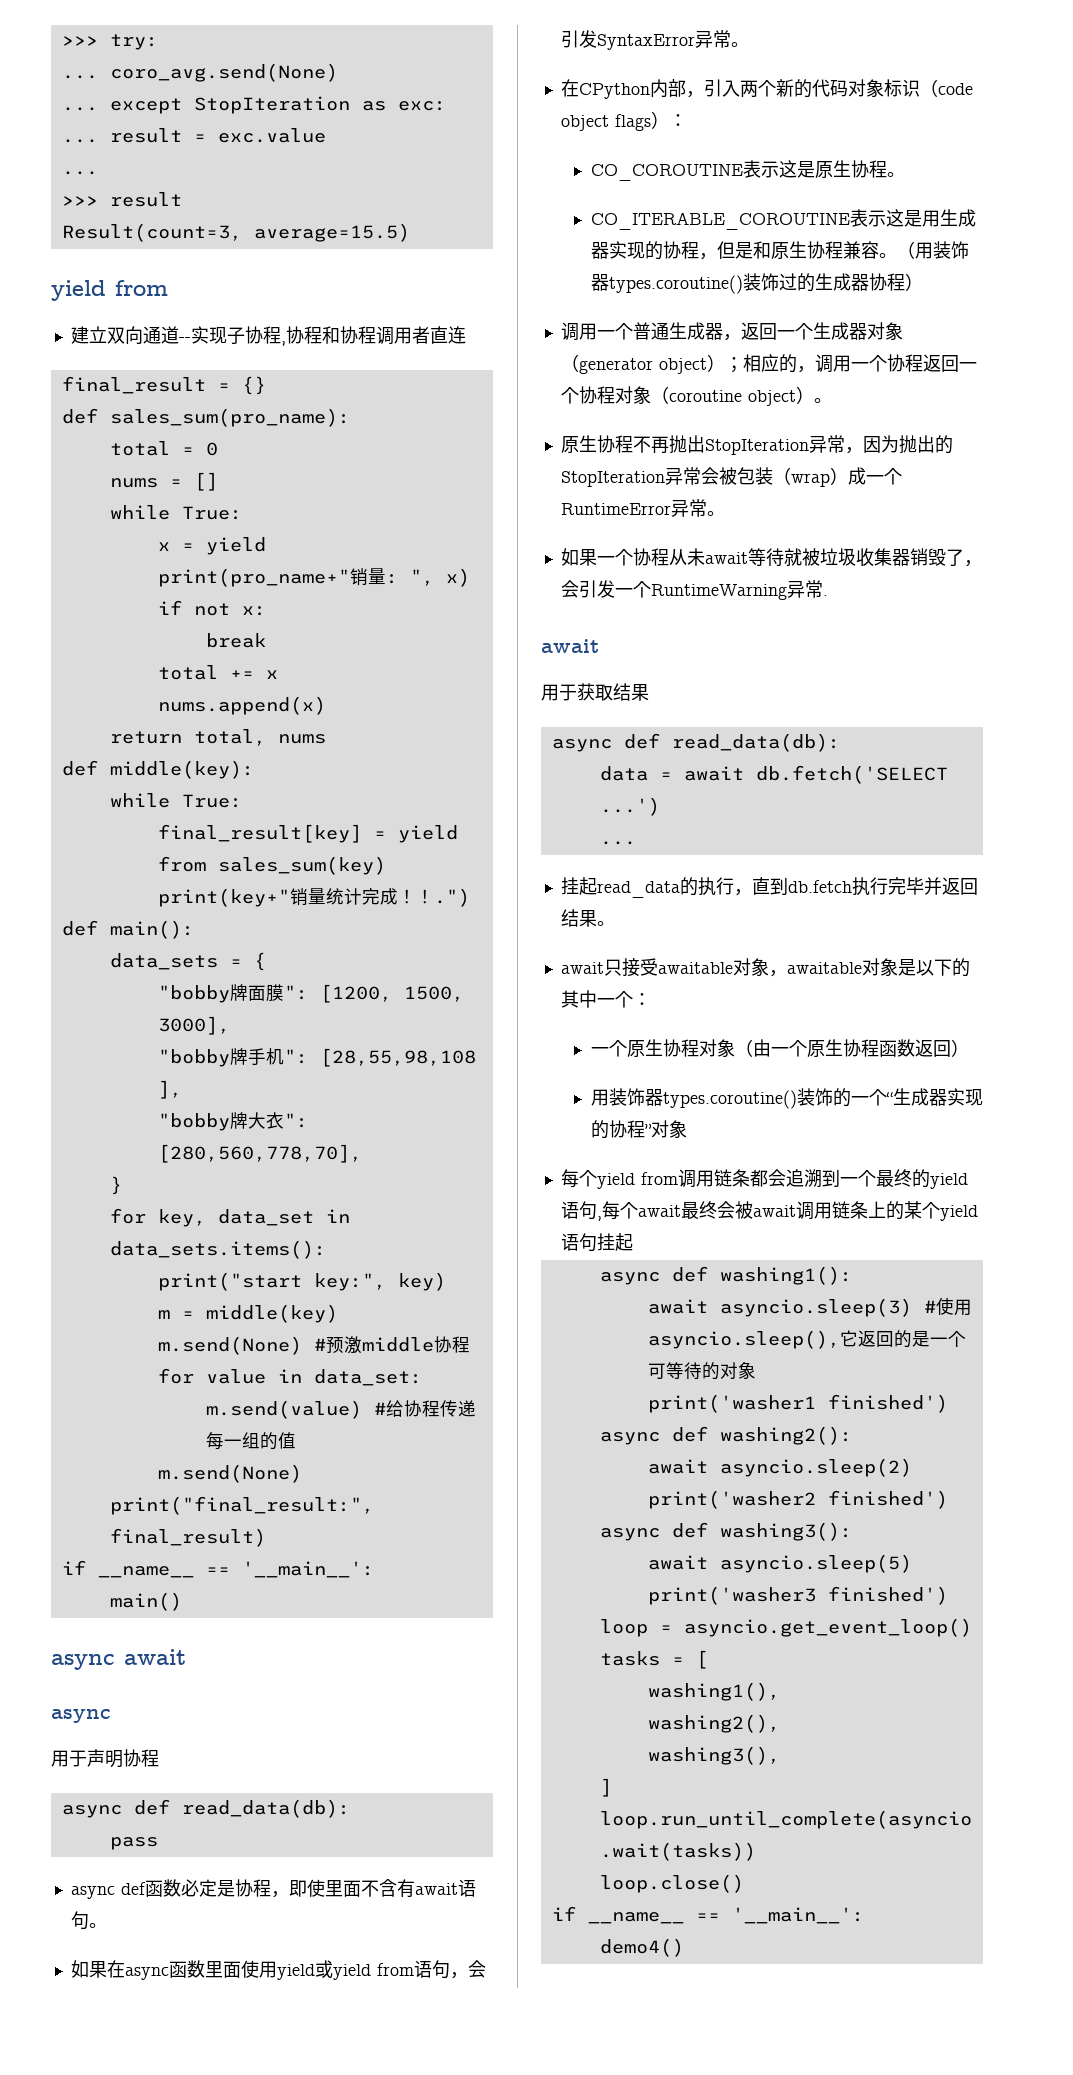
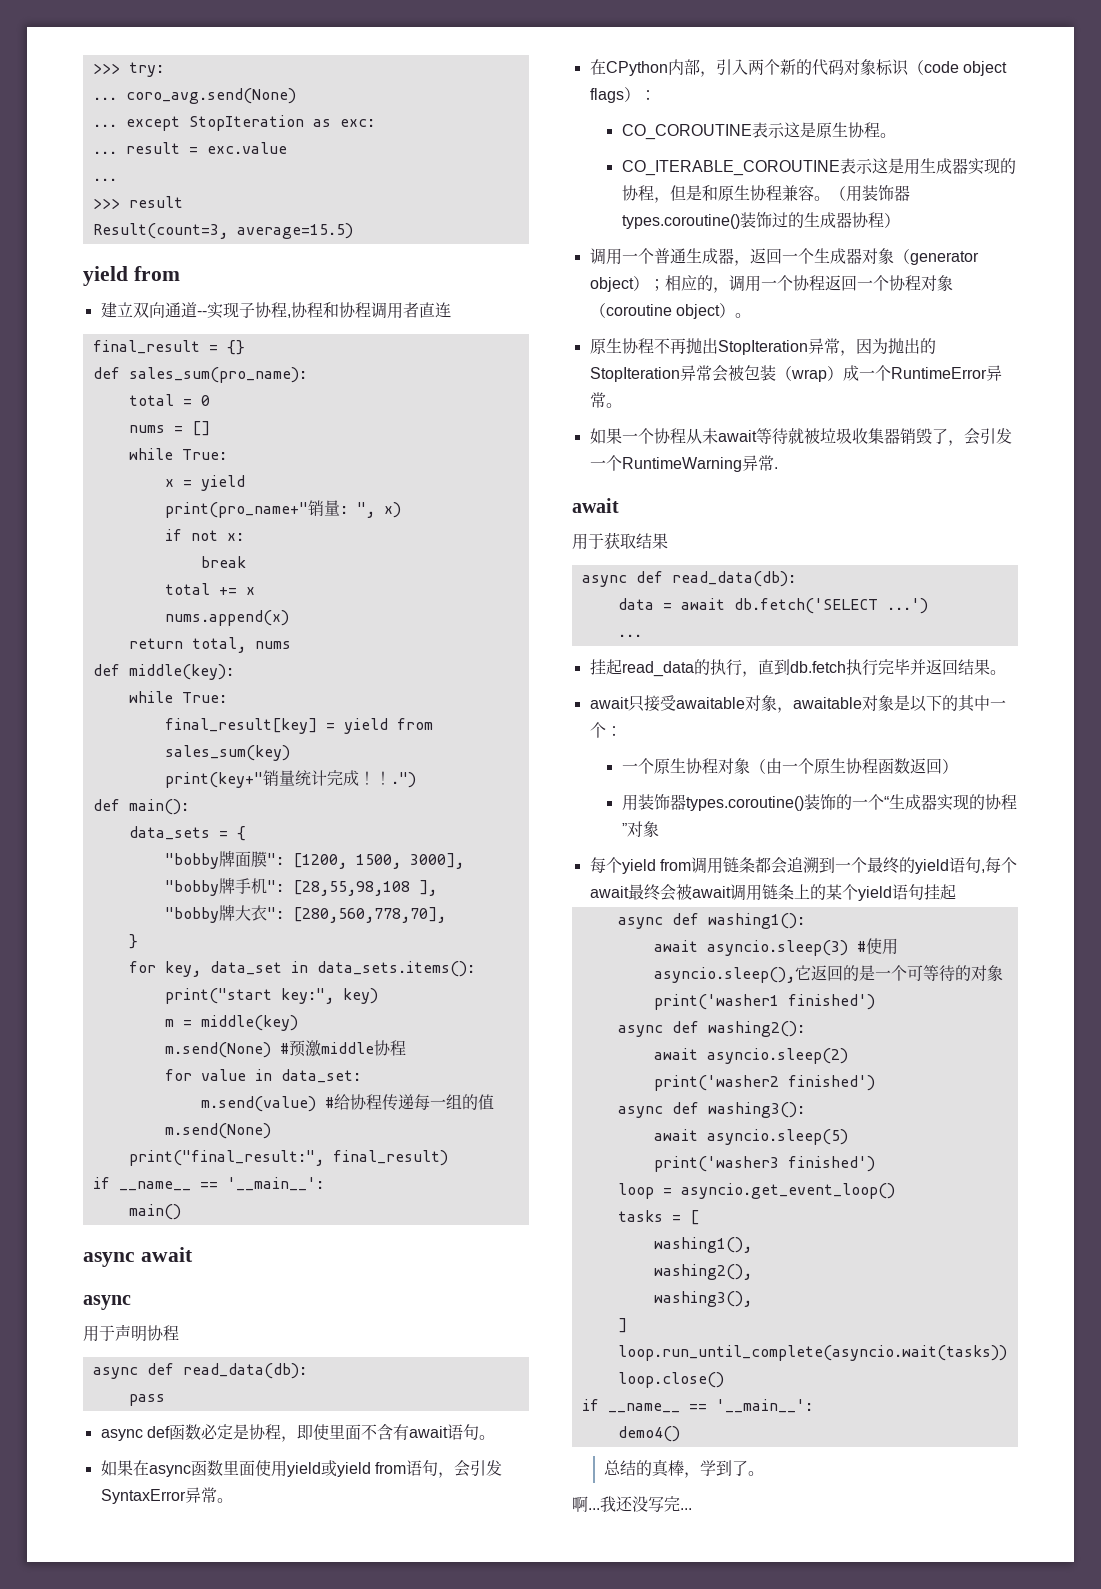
(684, 1947) none -> [603,1459,764,1478] [572,1496,692,1512] // 总结的真棒，学到了。 // 啊...我还没写完...

